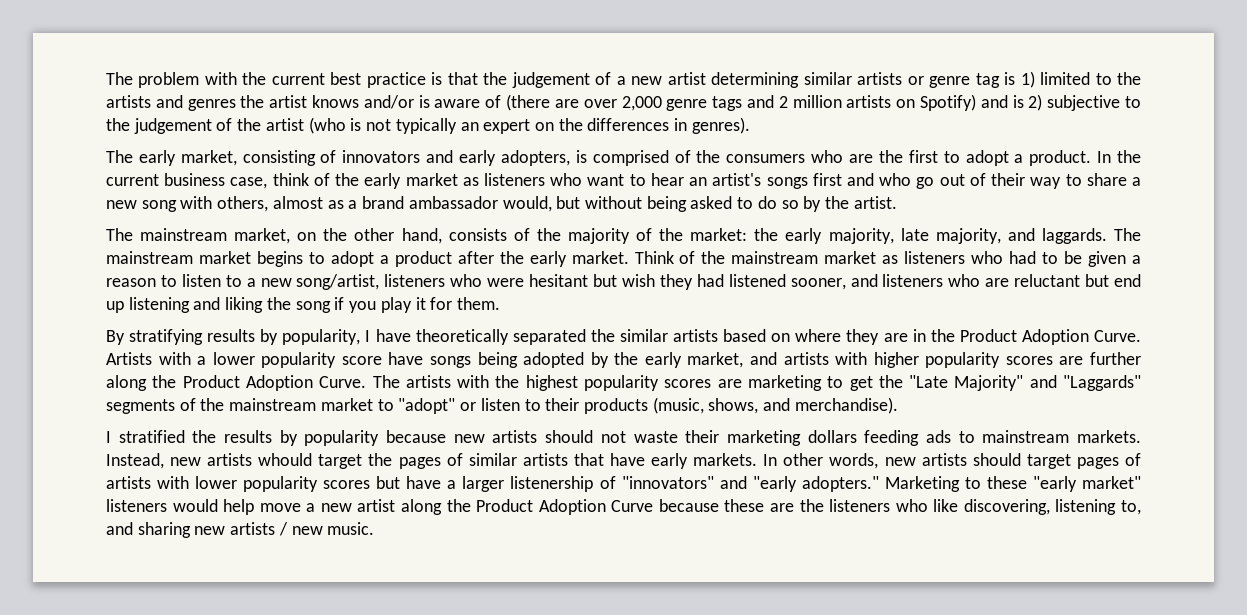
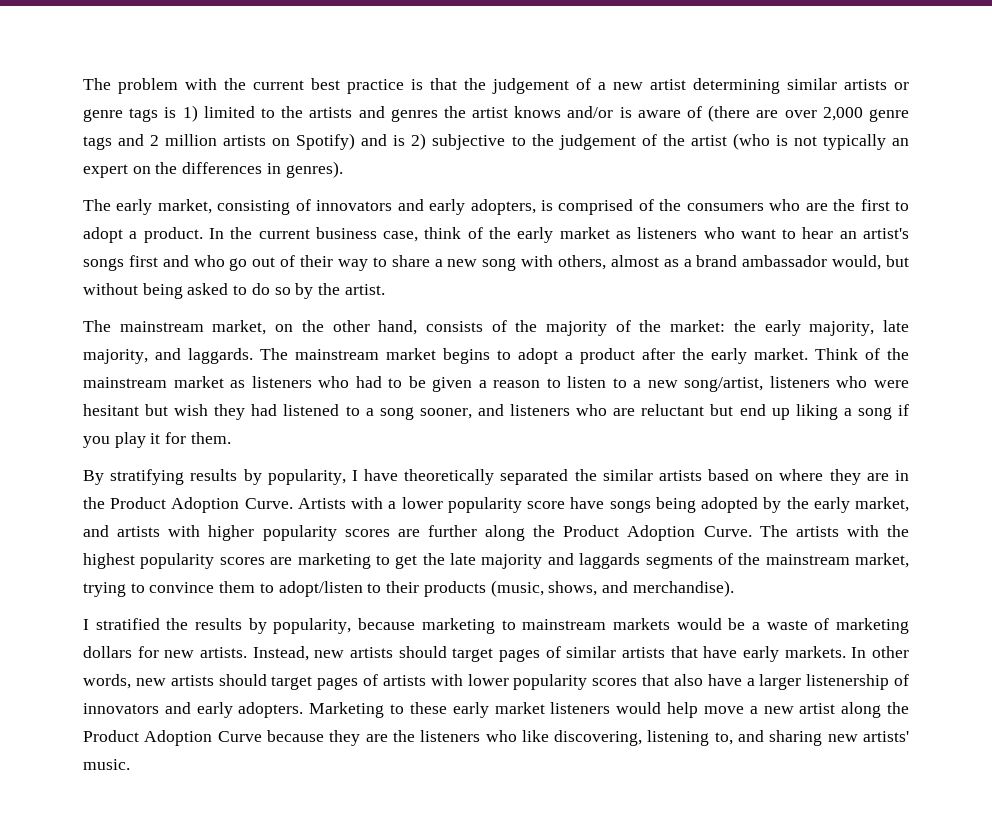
[975,73,1000,88] tag -> [129,108,159,122] tags
(786, 280) none -> [345,406,414,420] to a song
[128,297,291,313] listening and liking the -> [795,404,852,420] liking a
[909,375,1141,391] [106,398,520,414] "Late Majority" and "Laggards" segments of the mainstream market to "adopt" or listen -> [450,553,909,569] [83,581,363,597] late majority and laggards segments of the mainstream market, trying to convince them to adopt/listen
[304,430,1142,446] [106,453,393,469] popularity because new artists should not waste their marketing dollars feeding ads to mainstream markets. Instead, new artists whould target the -> [273,618,909,634] [83,646,494,662] popularity, because marketing to mainstream markets would be a waste of marketing dollars for new artists. Instead, new artists should target
[376,476,401,489] but -> [642,674,703,686] that also
[621,476,879,492] "innovators" and "early adopters." -> [83,702,304,718] innovators and early adopters.
[1032,476,1142,492] "early market" -> [452,702,545,718] early market
[724,499,765,512] these -> [329,730,361,746] they
[230,522,323,536] artists / new -> [863,731,909,742] artists'

